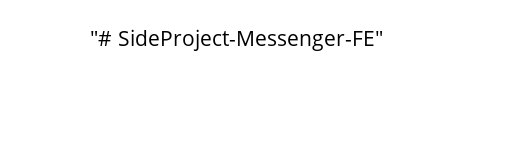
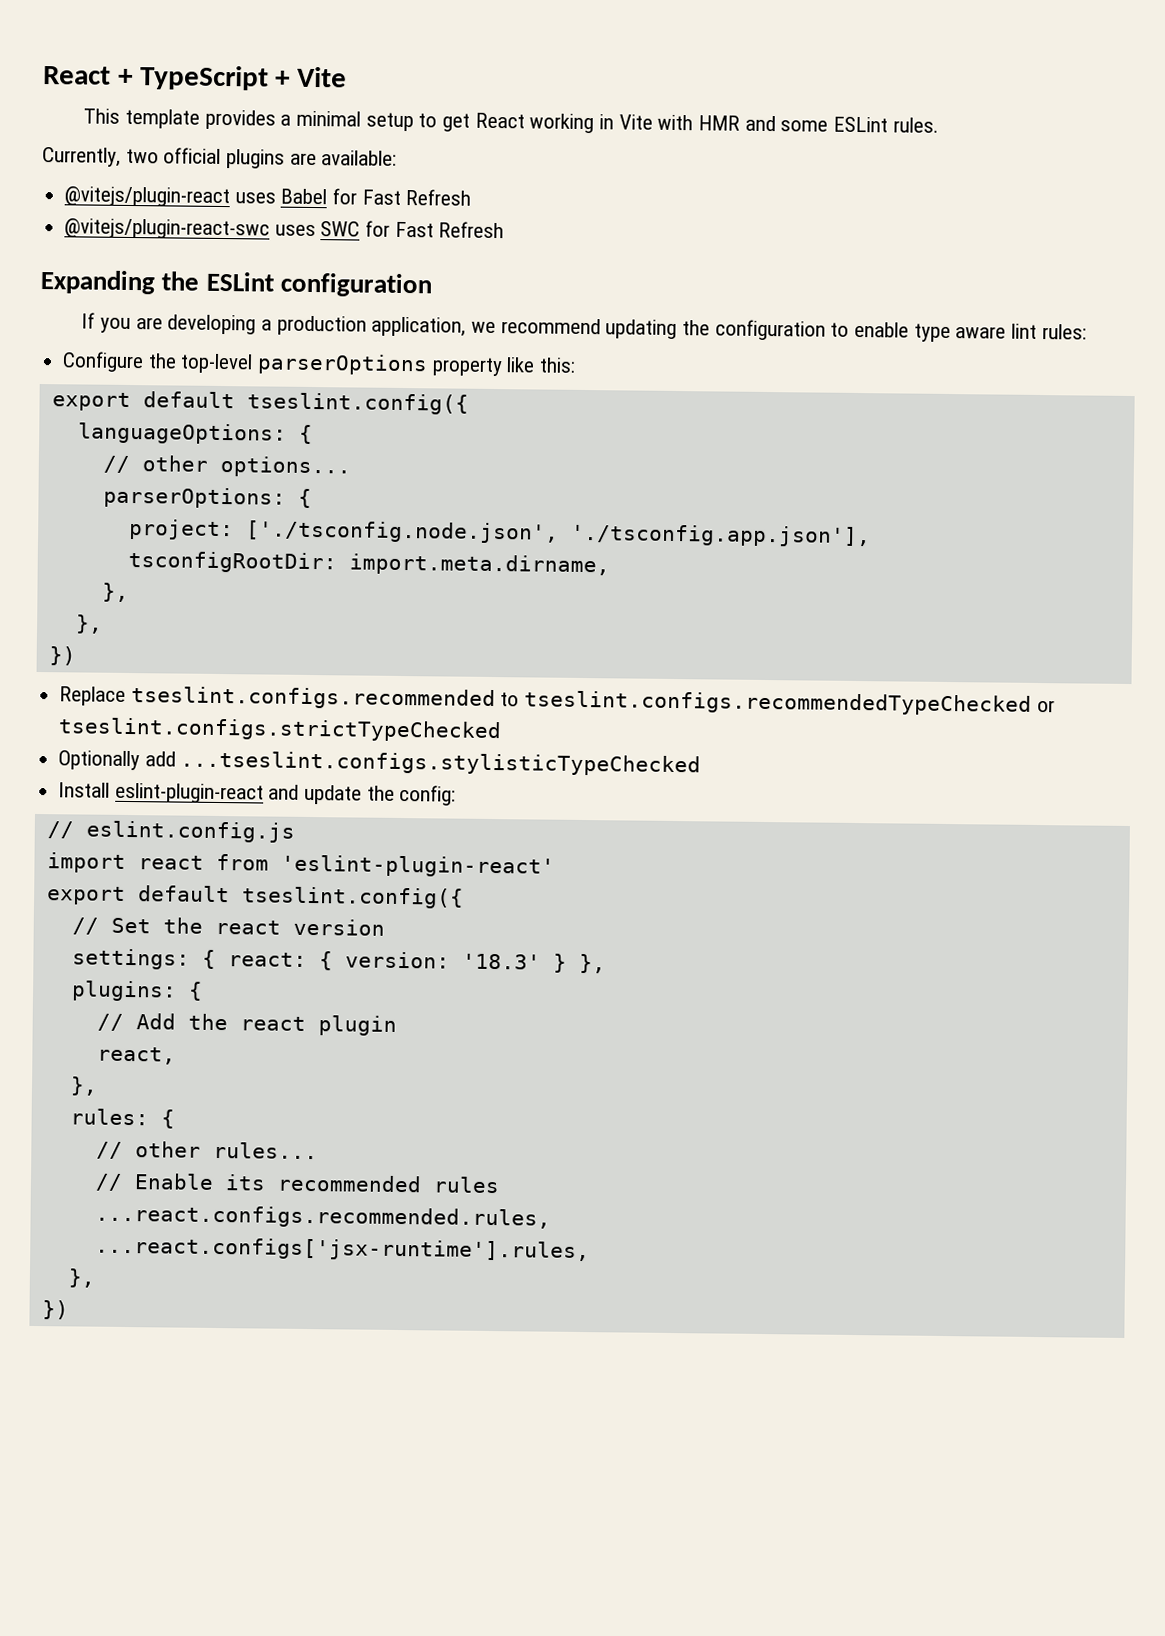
[90,29,383,51] "# SideProject-Messenger-FE" -> [43,65,348,91] [83,108,939,134] [42,147,398,169] [64,186,472,208] [64,218,505,240] [40,270,432,298] [81,312,1087,343] [62,351,577,377] [51,391,469,415] [77,422,313,445] [102,455,351,478] [102,486,312,509] [128,518,871,548] [127,550,610,577] [101,582,129,602] [74,614,103,634] [48,646,76,666] [59,686,1055,716] [58,717,503,743] [58,750,702,777] [58,782,457,806] [46,820,295,843] [46,852,555,878] [46,885,464,909] [71,917,385,936] [71,948,606,974] [70,980,203,1002] [96,1013,397,1036] [96,1046,176,1065] [69,1076,98,1096] [69,1108,175,1129] [95,1141,318,1160] [94,1173,500,1194] [94,1204,551,1230] [94,1236,590,1263] [67,1268,96,1288] [41,1300,69,1320] React + TypeScript + Vite // This template provides a minimal setup to get React working in Vite with HMR and some ESLint rules. // Currently, two official plugins are available: // @vitejs/plugin-react uses Babel for Fast Refresh // @vitejs/plugin-react-swc uses SWC for Fast Refresh // Expanding the ESLint configuration // If you are developing a production application, we recommend updating the configuration to enable type aware lint rules: // Configure the top-level parserOptions property like this: // export default tseslint.config({ // languageOptions: { // // other options... // parserOptions: { // project: ['./tsconfig.node.json', './tsconfig.app.json'], // tsconfigRootDir: import.meta.dirname, // }, // }, // }) // Replace tseslint.configs.recommended to tseslint.configs.recommendedTypeChecked or tseslint.configs.strictTypeChecked // Optionally add ...tseslint.configs.stylisticTypeChecked // Install eslint-plugin-react and update the config: // // eslint.config.js // import react from 'eslint-plugin-react' // export default tseslint.config({ // // Set the react version // settings: { react: { version: '18.3' } }, // plugins: { // // Add the react plugin // react, // }, // rules: { // // other rules... // // Enable its recommended rules // ...react.configs.recommended.rules, // ...react.configs['jsx-runtime'].rules, // }, // })

